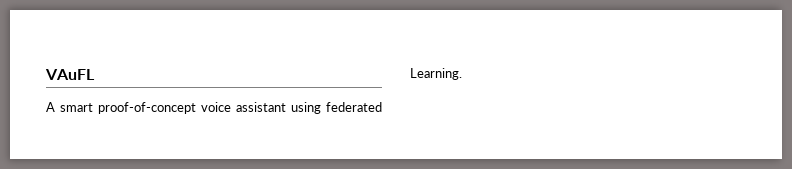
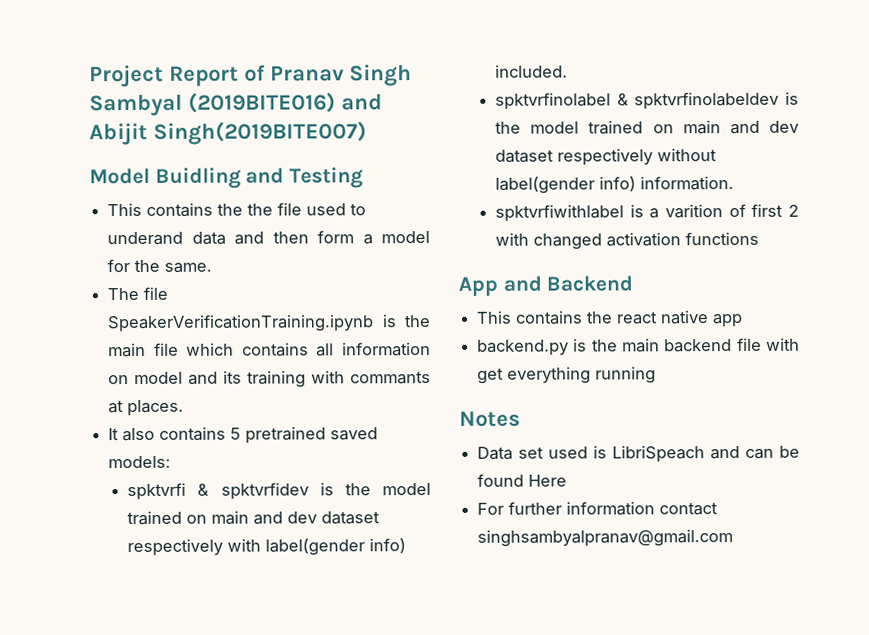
[45,69,95,80] [46,102,382,114] [410,68,462,80] VAuFL // A smart proof-of-concept voice assistant using federated Learning. -> [89,64,412,88] [89,92,383,117] [89,121,367,146] [89,167,364,189] [107,202,367,217] [107,230,430,246] [107,259,213,273] [107,286,169,301] [107,314,431,333] [108,342,431,358] [108,370,431,388] [108,399,185,417] [108,426,379,444] [108,455,172,469] [127,482,431,501] [127,510,381,526] [127,538,407,557] [495,64,569,78] [495,91,799,110] [495,120,799,135] [495,148,718,166] [495,176,735,194] [495,203,800,222] [495,231,760,250] [458,275,634,296] [476,310,744,328] [477,337,800,356] [477,366,657,384] [459,410,521,427] [477,445,800,463] [477,473,568,487] [477,501,719,516] [477,529,734,547] Project Report of Pranav Singh Sambyal (2019BITE016) and Abijit Singh(2019BITE007) // Model Buidling and Testing // This contains the the file used to underand data and then form a model for the same. // The file SpeakerVerificationTraining.ipynb is the main file which contains all information on model and its training with commants at places. // It also contains 5 pretrained saved models: // spktvrfi & spktvrfidev is the model trained on main and dev dataset respectively with label(gender info) included. // spktvrfinolabel & spktvrfinolabeldev is the model trained on main and dev dataset respectively without label(gender info) information. // spktvrfiwithlabel is a varition of first 2 with changed activation functions // App and Backend // This contains the react native app // backend.py is the main backend file with get everything running // Notes // Data set used is LibriSpeach and can be found Here // For further information contact singhsambyalpranav@gmail.com

